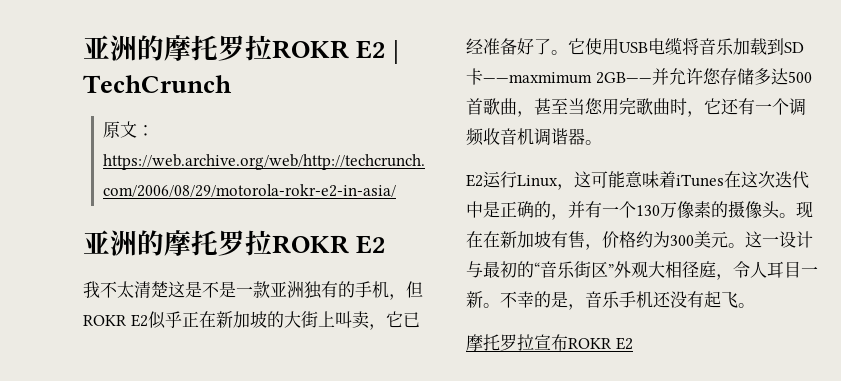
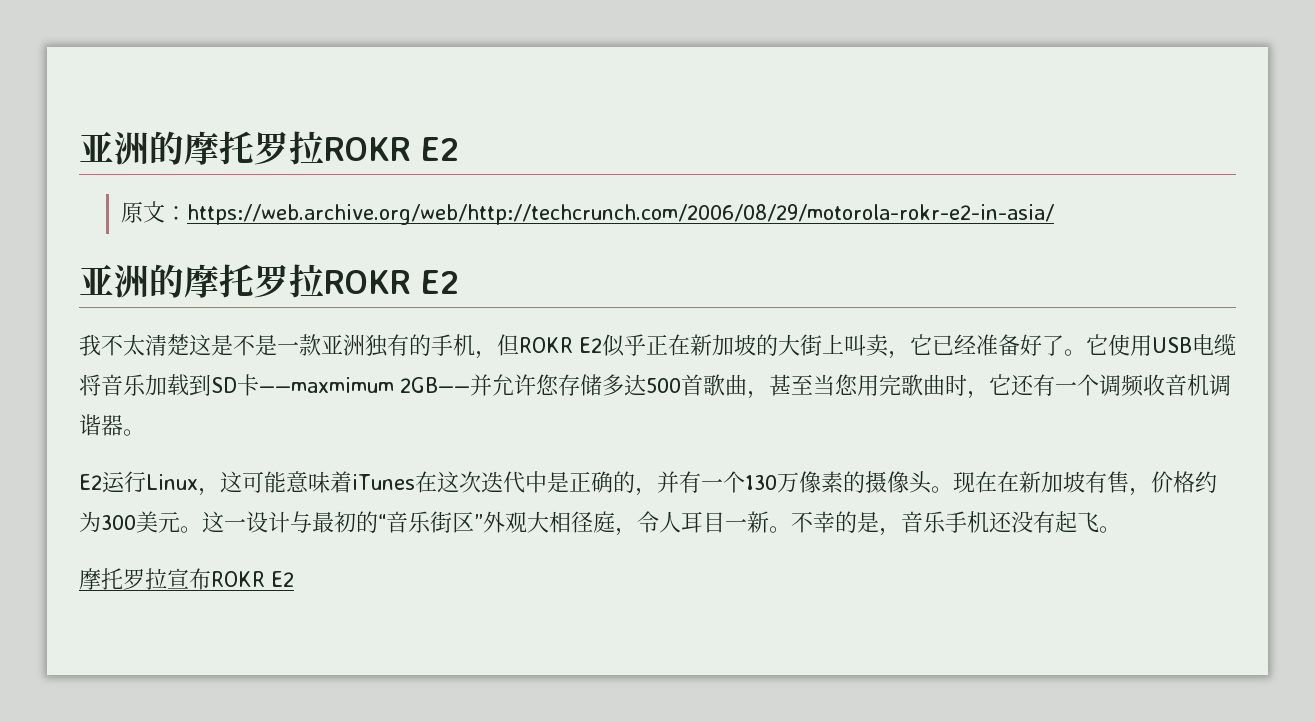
[83,35,400,64] [83,75,232,93] 亚洲的摩托罗拉ROKR E2 | TechCrunch -> [79,131,459,165] 亚洲的摩托罗拉ROKR E2

